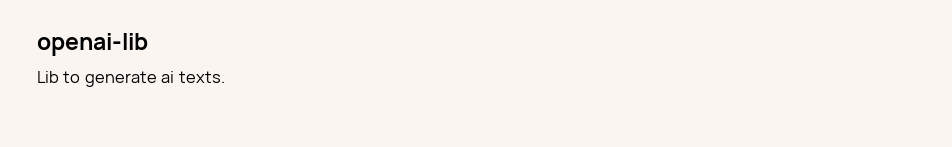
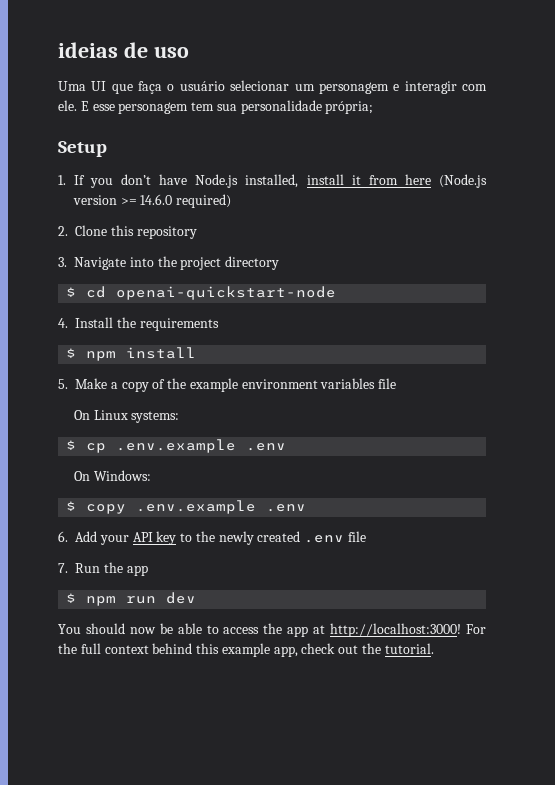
[37,33,148,56] [37,71,225,87] openai-lib // Lib to generate ai texts. -> [58,42,189,58] [58,80,488,94] [58,100,374,114] [58,141,107,157] [58,174,487,188] [72,194,232,208] [58,225,197,239] [58,256,280,270] [66,286,337,300] [58,317,219,331] [66,347,197,361] [58,378,397,392] [73,410,180,423] [66,439,287,453] [73,470,151,481] [66,500,307,514] [58,531,367,545] [58,562,148,576] [66,592,197,606] [58,623,486,637] [58,643,434,657] ideias de uso // Uma UI que faça o usuário selecionar um personagem e interagir com ele. E esse personagem tem sua personalidade própria; // Setup // 1. If you don’t have Node.js installed, install it from here (Node.js version >= 14.6.0 required) // 2. Clone this repository // 3. Navigate into the project directory // $ cd openai-quickstart-node // 4. Install the requirements // $ npm install // 5. Make a copy of the example environment variables file // On Linux systems: // $ cp .env.example .env // On Windows: // $ copy .env.example .env // 6. Add your API key to the newly created .env file // 7. Run the app // $ npm run dev // You should now be able to access the app at http://localhost:3000! For the full context behind this example app, check out the tutorial.

